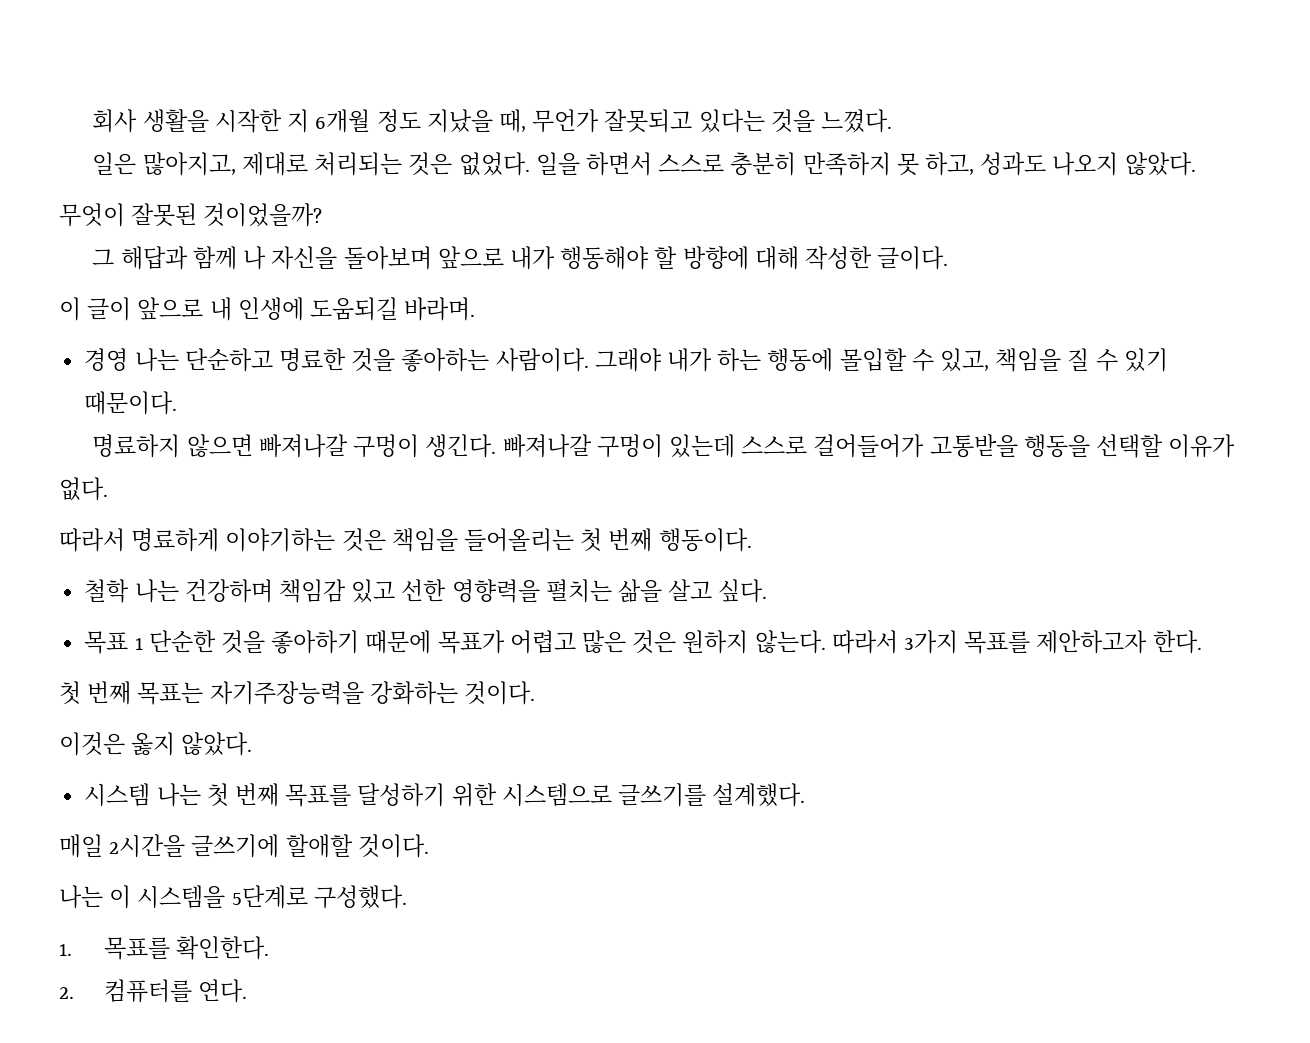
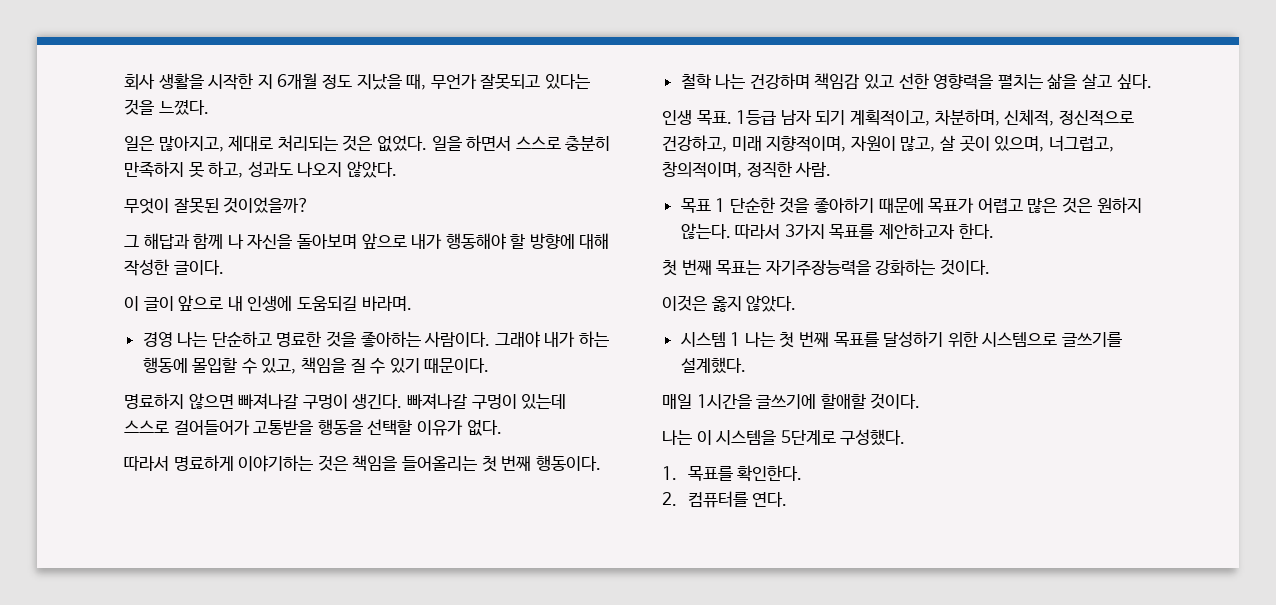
(768, 591) none -> [662,109,1134,126] [662,135,1114,152] [662,161,832,178] // 인생 목표. 1등급 남자 되기 계획적이고, 차분하며, 신체적, 정신적으로 건강하고, 미래 지향적이며, 자원이 많고, 살 곳이 있으며, 너그럽고, 창의적이며, 정직한 사람.
(151, 794) none -> [730,332,741,346] 1
[109,834,186,857] 2시간을 -> [696,394,752,409] 1시간을

